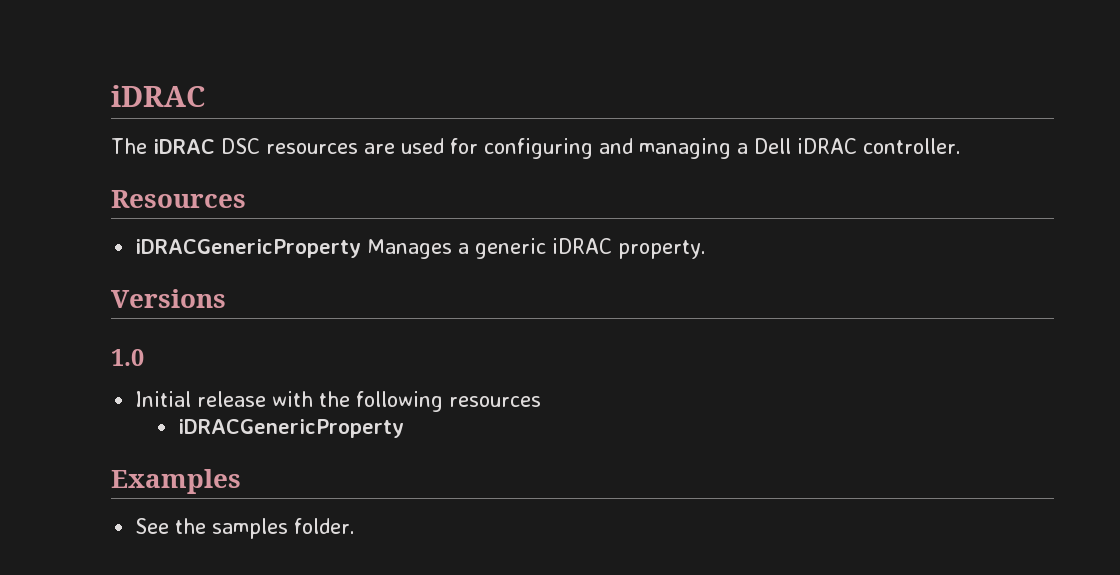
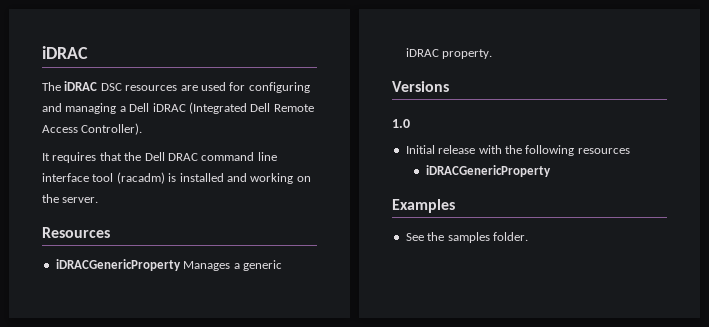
[863,138,961,154] controller. -> [188,102,314,114] [42,123,143,135] [42,152,277,163] [42,172,311,184] [42,194,99,203] (Integrated Dell Remote Access Controller). // It requires that the Dell DRAC command line interface tool (racadm) is installed and working on the server.

